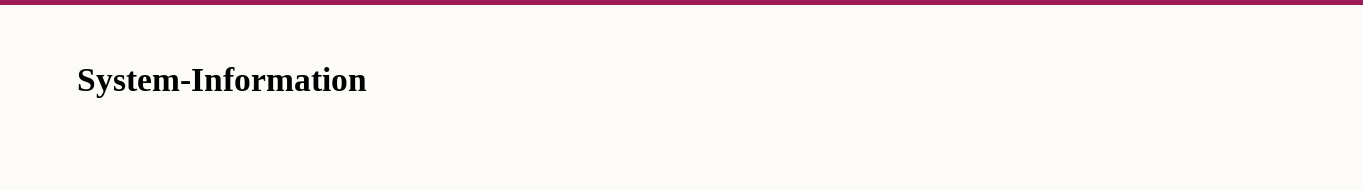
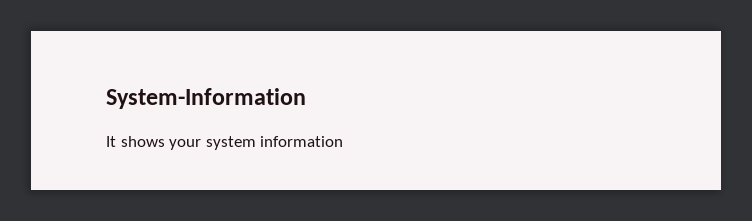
(367, 82) none -> [106,136,344,150] // It shows your system information

